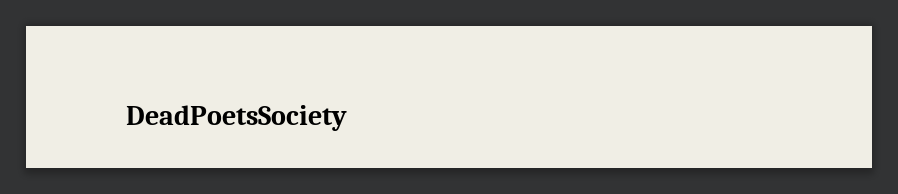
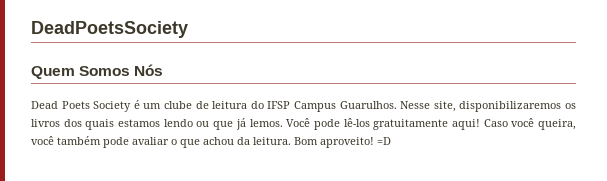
(347, 118) none -> [31,64,164,79] [31,100,577,112] [31,118,576,130] [31,136,391,148] // Quem Somos Nós // Dead Poets Society é um clube de leitura do IFSP Campus Guarulhos. Nesse site, disponibilizaremos os livros dos quais estamos lendo ou que já lemos. Você pode lê-los gratuitamente aqui! Caso você queira, você também pode avaliar o que achou da leitura. Bom aproveito! =D

